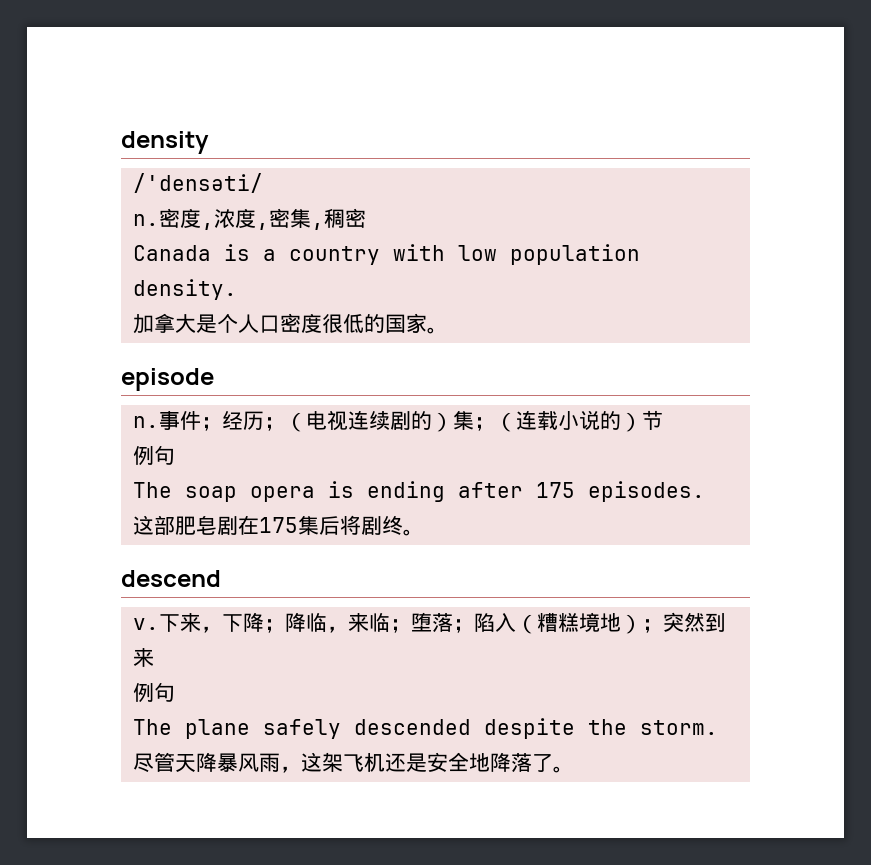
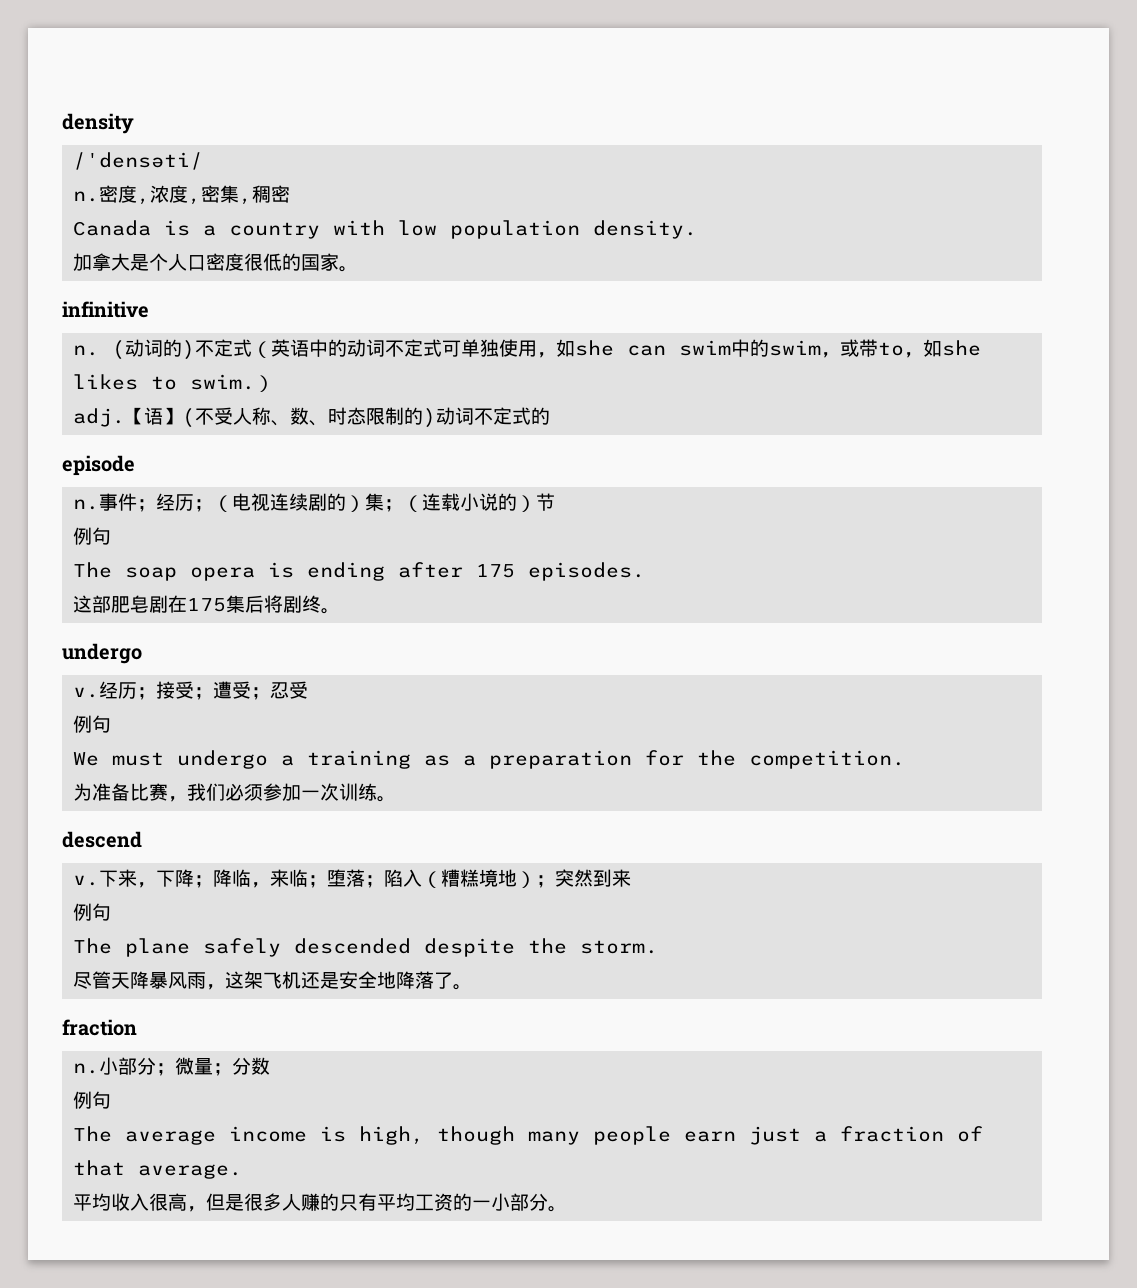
(449, 330) none -> [62,301,149,318] [72,339,981,360] [72,374,274,392] [72,407,550,428] // infinitive // n. (动词的)不定式（英语中的动词不定式可单独使用，如she can swim中的swim，或带to，如she likes to swim.） // adj.【语】(不受人称、数、时态限制的)动词不定式的
(425, 532) none -> [62,643,142,664] [72,681,308,700] [72,715,111,733] [72,750,905,769] [72,783,396,802] // undergo // v.经历；接受；遭受；忍受 // 例句 // We must undergo a training as a preparation for the competition. // 为准备比赛，我们必须参加一次训练。
(575, 769) none -> [62,1019,137,1036] [72,1057,270,1076] [72,1091,111,1109] [72,1126,983,1145] [72,1160,242,1179] [72,1193,567,1212] // fraction // n.小部分；微量；分数 // 例句 // The average income is high, though many people earn just a fraction of that average. // 平均收入很高，但是很多人赚的只有平均工资的一小部分。

